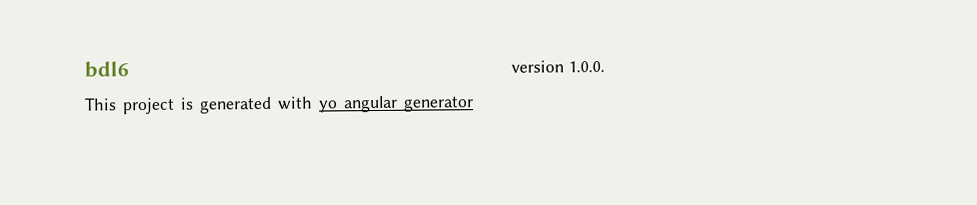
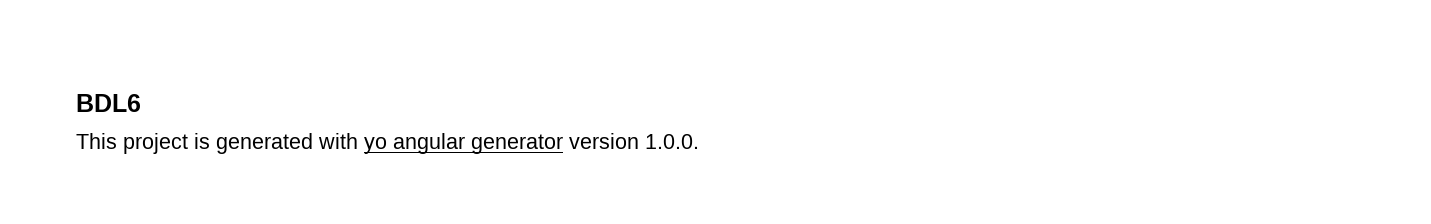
[84,61,129,78] bdl6 -> [76,94,141,112] BDL6

